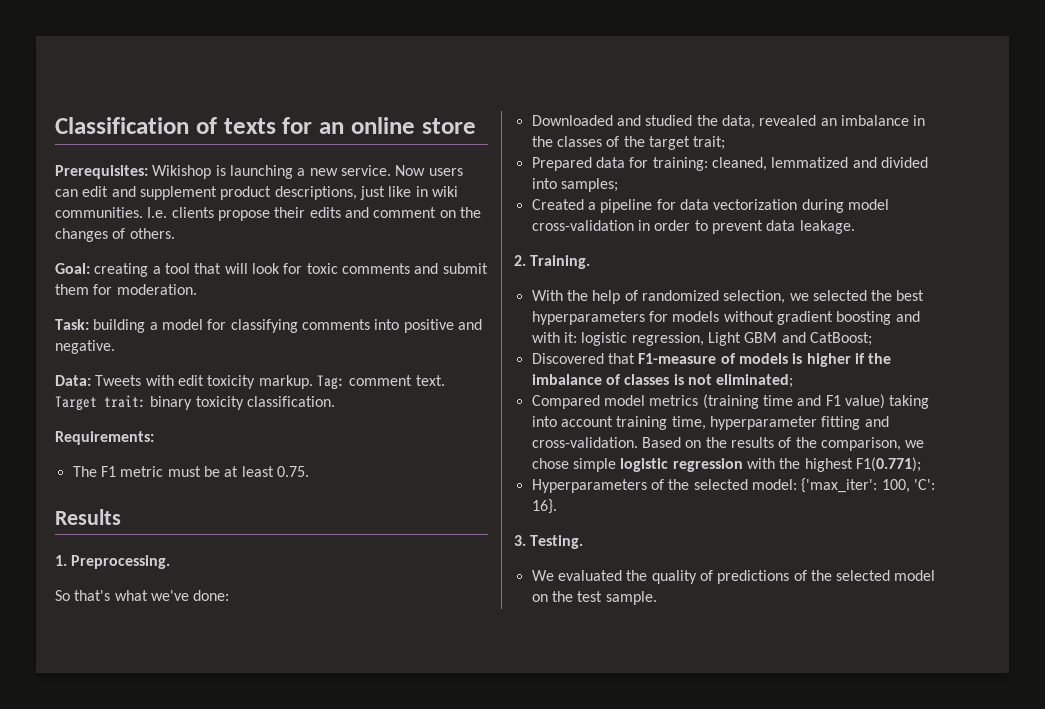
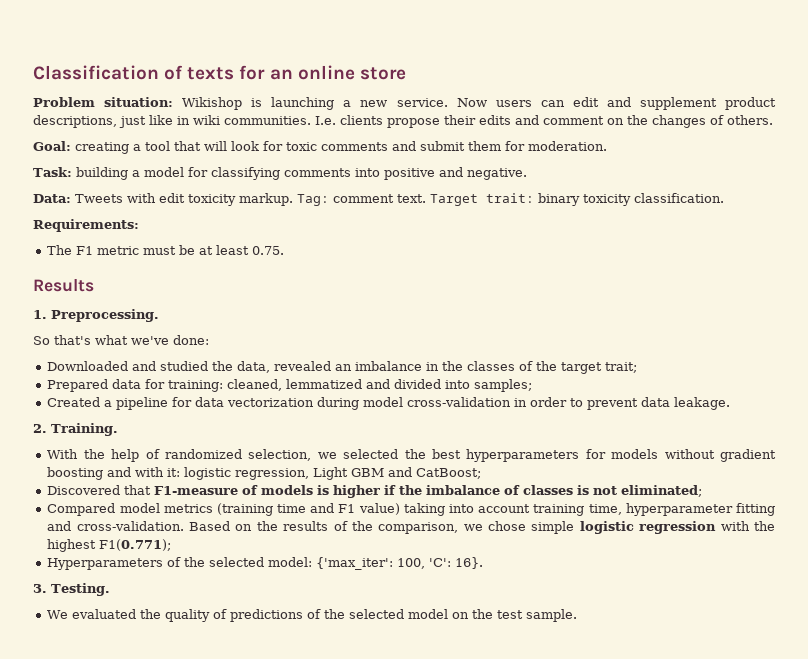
[55,165,148,179] Prerequisites: -> [33,97,174,107] Problem situation:

